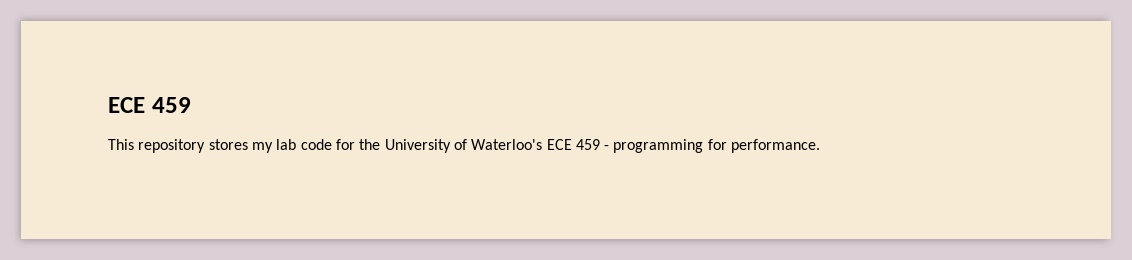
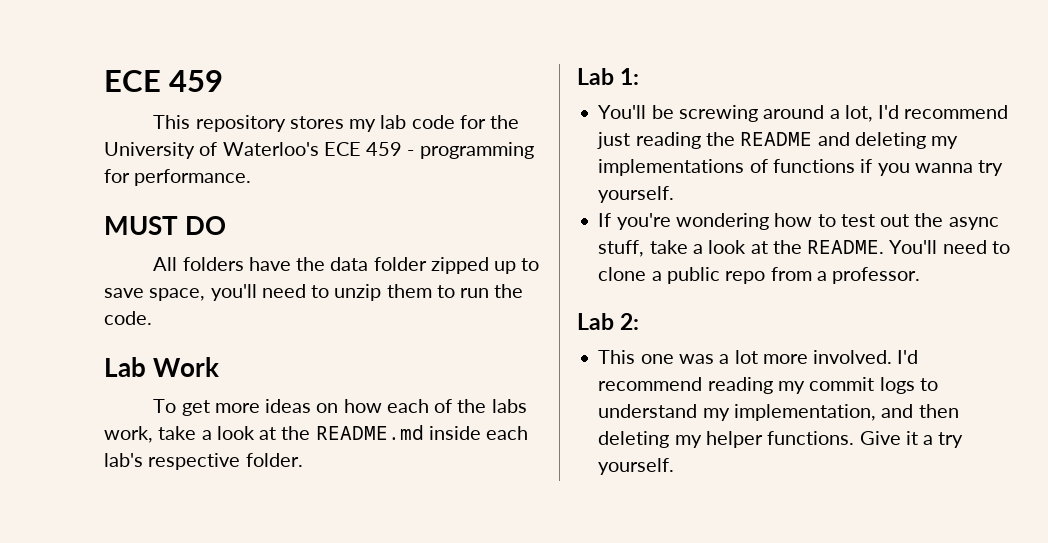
(821, 146) none -> [104,216,227,235] [153,257,540,274] [104,284,524,301] [104,311,152,325] [104,357,220,377] [153,399,527,416] [104,425,529,443] [104,453,303,470] [577,68,640,85] [598,105,1009,122] [597,132,959,149] [598,159,1004,176] [598,186,675,203] [598,213,999,230] [598,240,1010,257] [598,267,921,284] [577,313,640,330] [598,350,919,364] [598,377,938,394] [598,404,959,421] [598,431,964,448] [598,458,675,475] // MUST DO // All folders have the data folder zipped up to save space, you'll need to unzip them to run the code. // Lab Work // To get more ideas on how each of the labs work, take a look at the README.md inside each lab's respective folder. // Lab 1: // You'll be screwing around a lot, I'd recommend just reading the README and deleting my implementations of functions if you wanna try yourself. // If you're wondering how to test out the async stuff, take a look at the README. You'll need to clone a public repo from a professor. // Lab 2: // This one was a lot more involved. I'd recommend reading my commit logs to understand my implementation, and then deleting my helper functions. Give it a try yourself.

